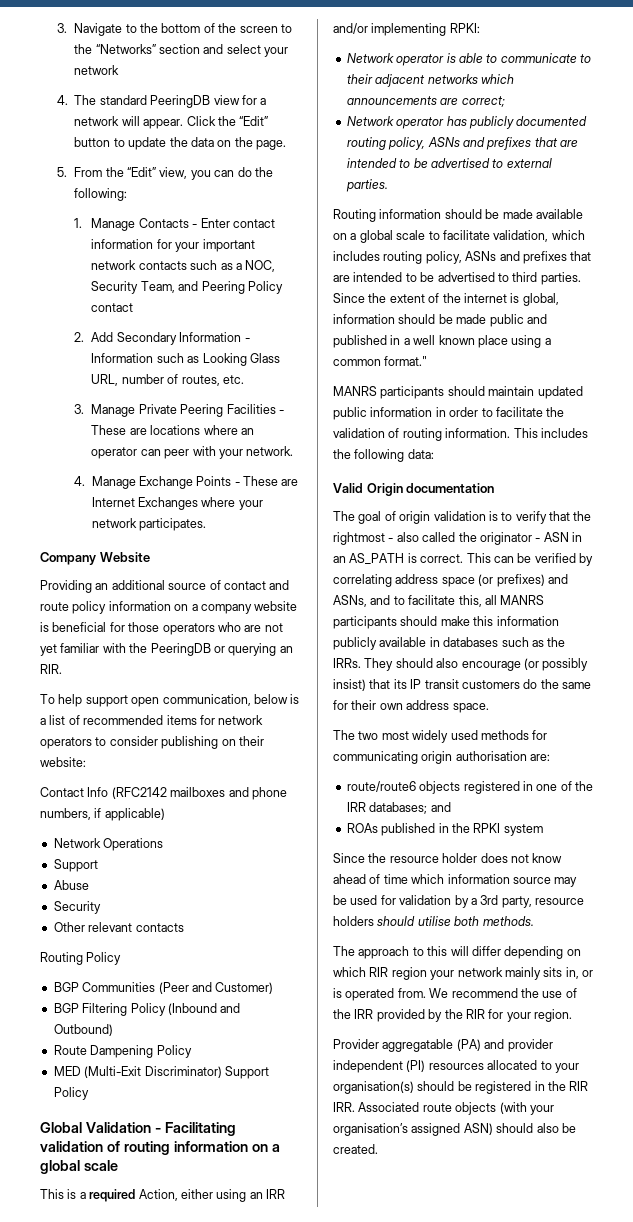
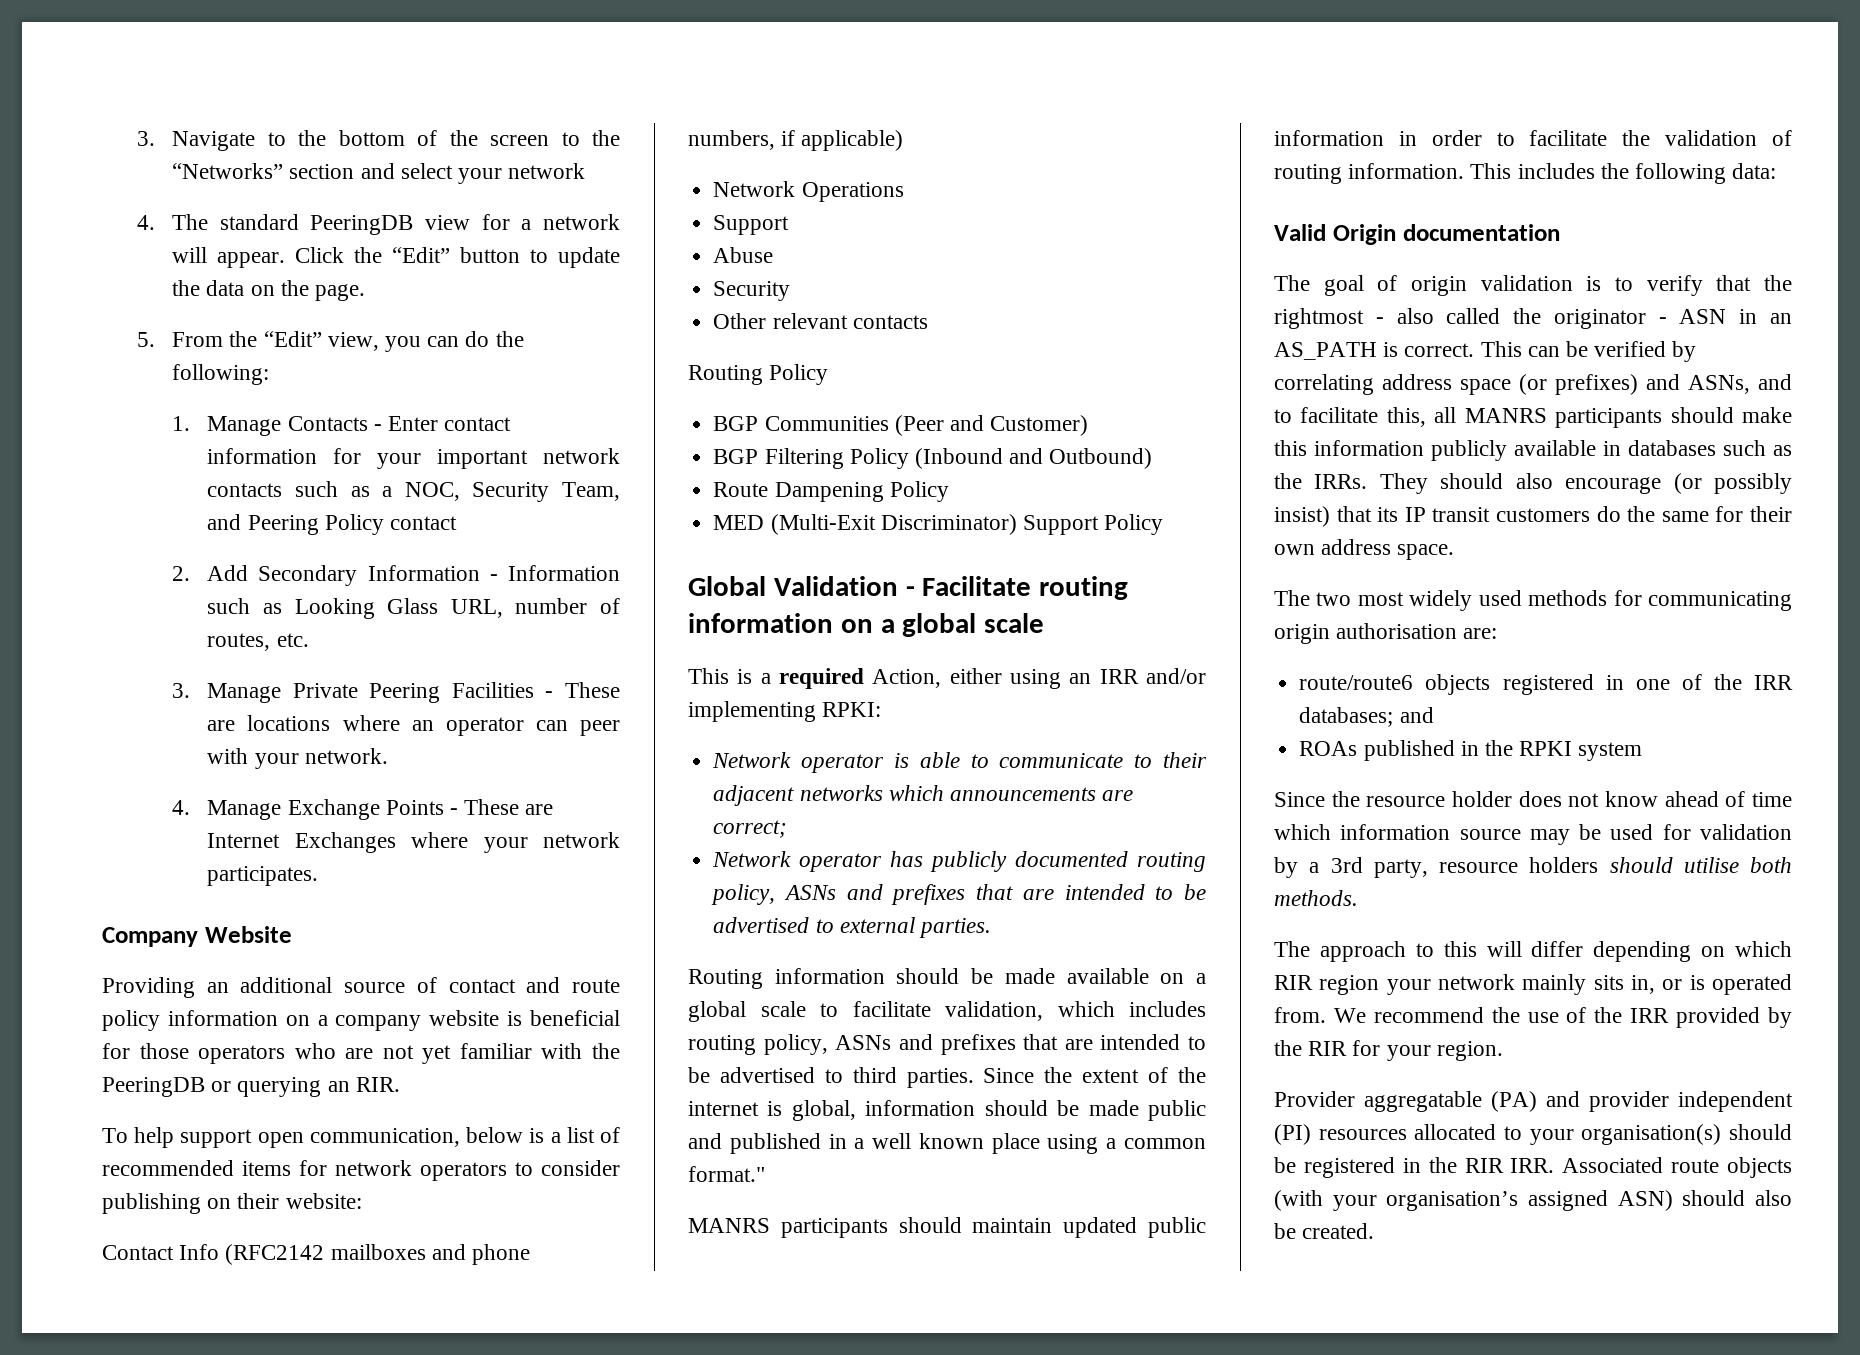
[164,1122,236,1136] [40,1141,120,1152] Facilitating validation of -> [922,576,1032,596] Facilitate

